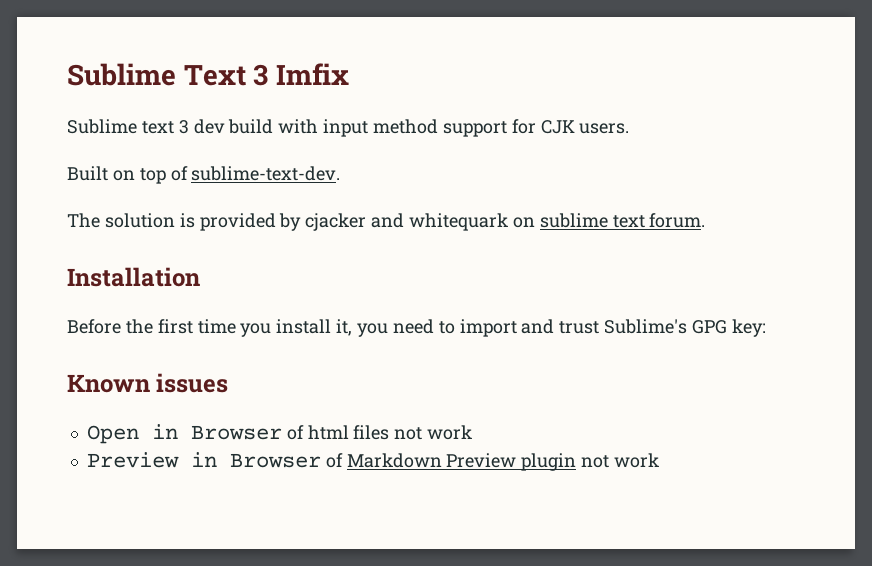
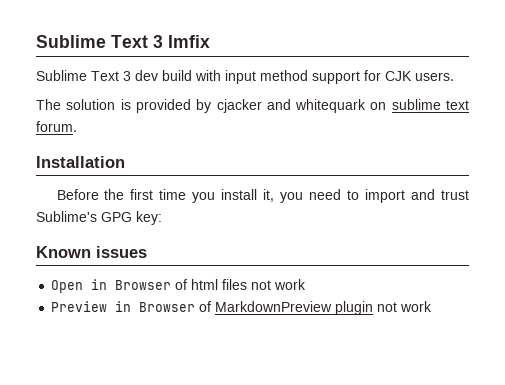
[141,121,174,134] text -> [91,71,119,81] Text
[67,166,341,184] // Built on top of sublime-text-dev. -> (454, 76) none
[346,453,517,468] Markdown Preview -> [215,301,333,312] MarkdownPreview

